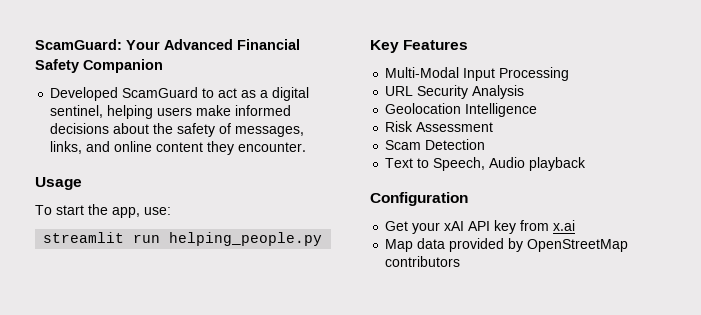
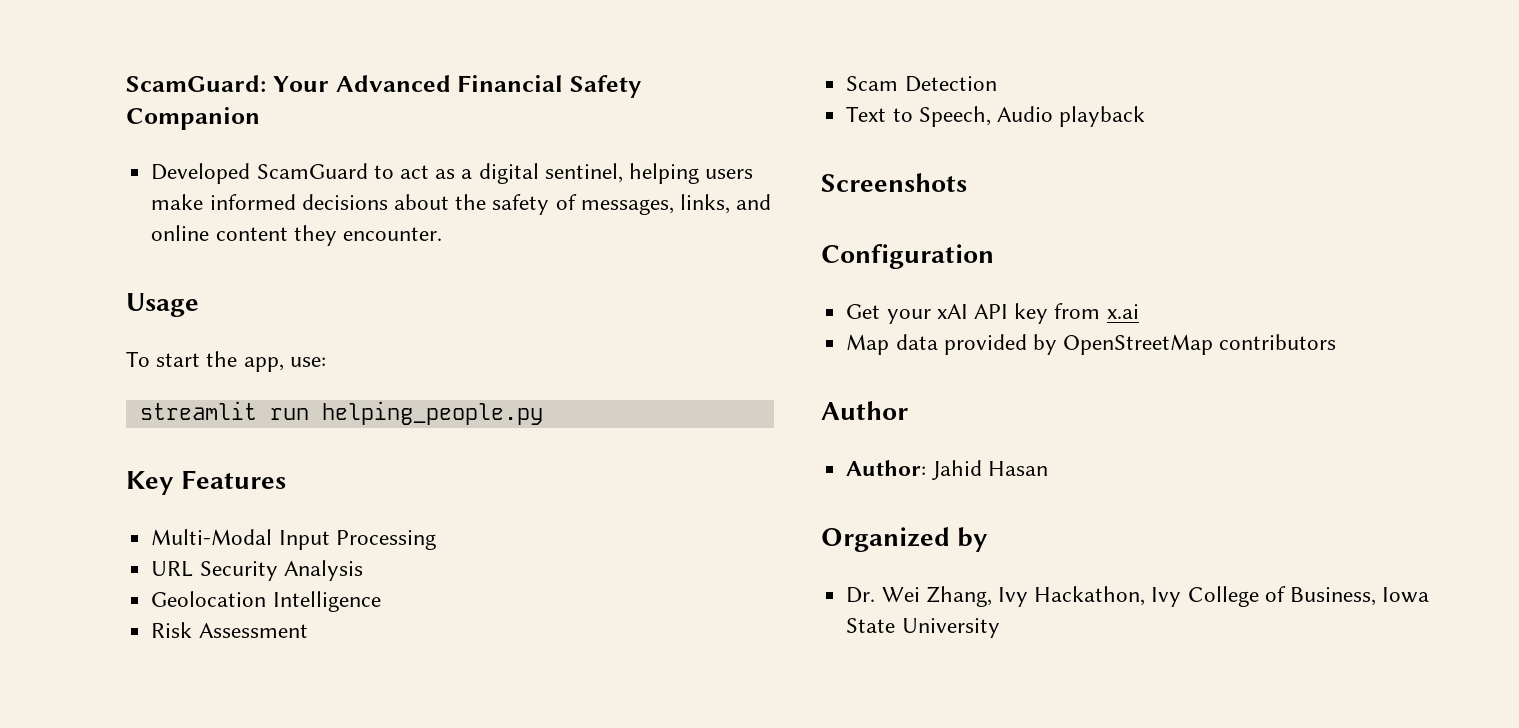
(587, 164) none -> [821,173,967,192] // Screenshots
(461, 261) none -> [821,401,908,420] [846,460,1048,480] [821,527,989,552] [846,586,1430,607] [846,618,1000,638] // Author // Author: Jahid Hasan // Organized by // Dr. Wei Zhang, Ivy Hackathon, Ivy College of Business, Iowa State University

